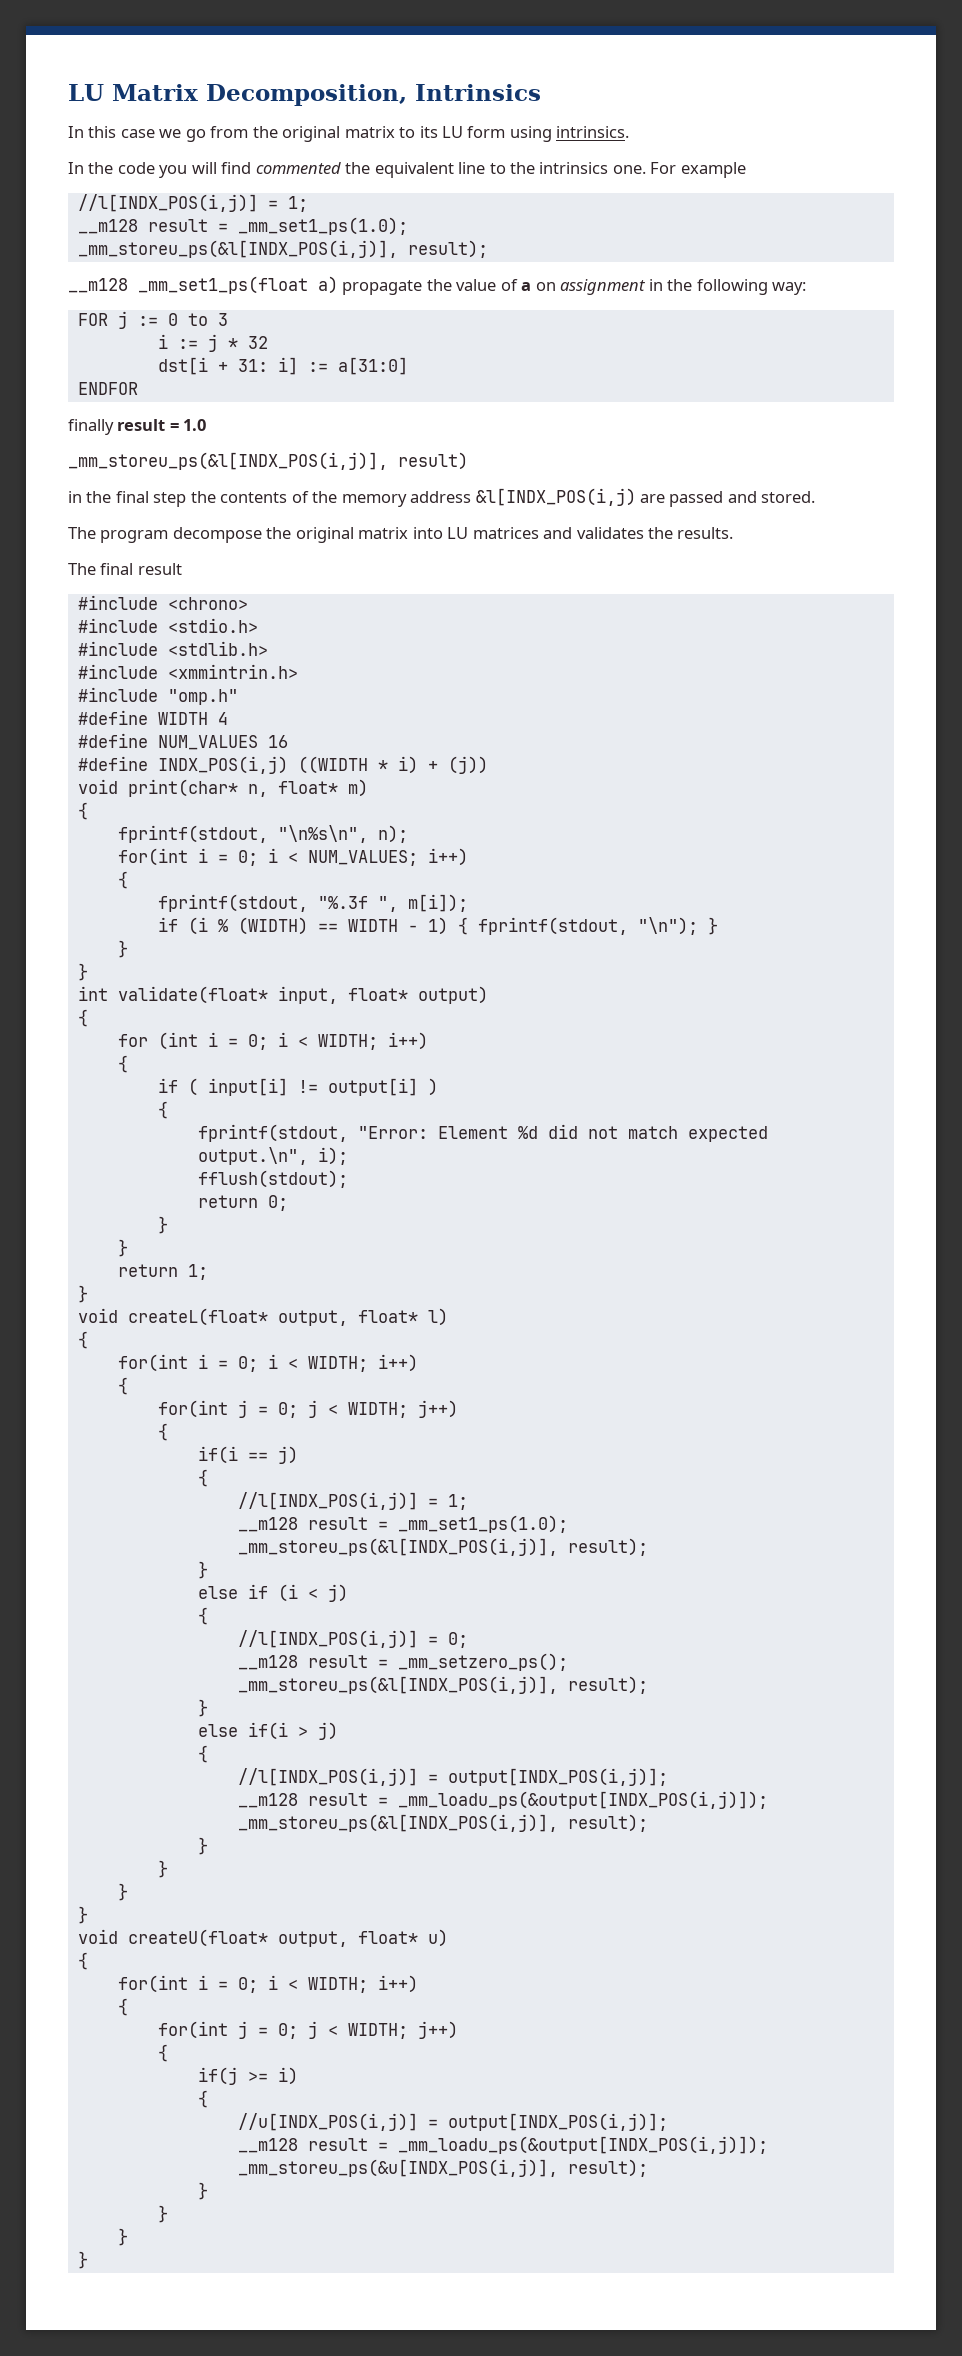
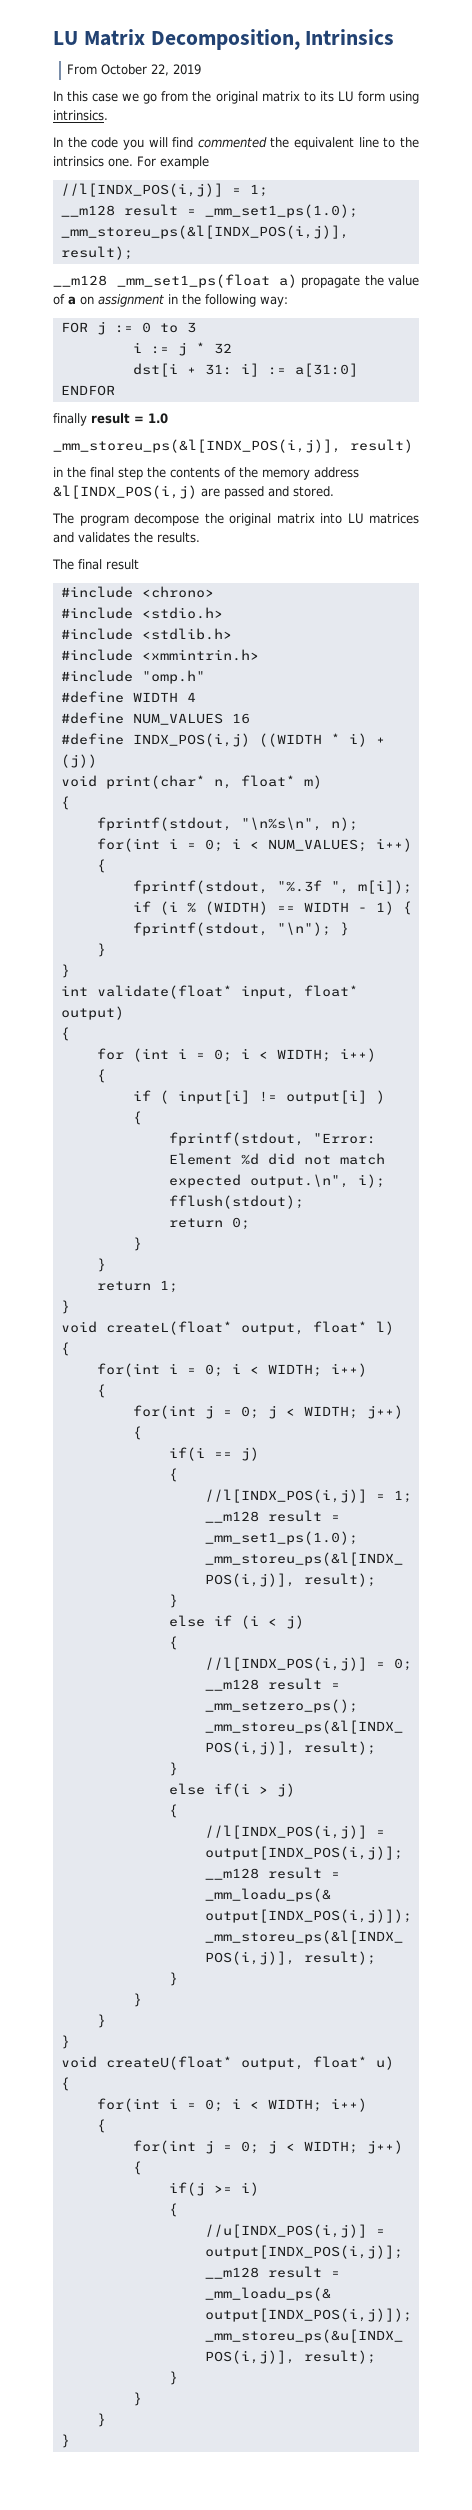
(541, 92) none -> [67,64,202,76] // From October 22, 2019

